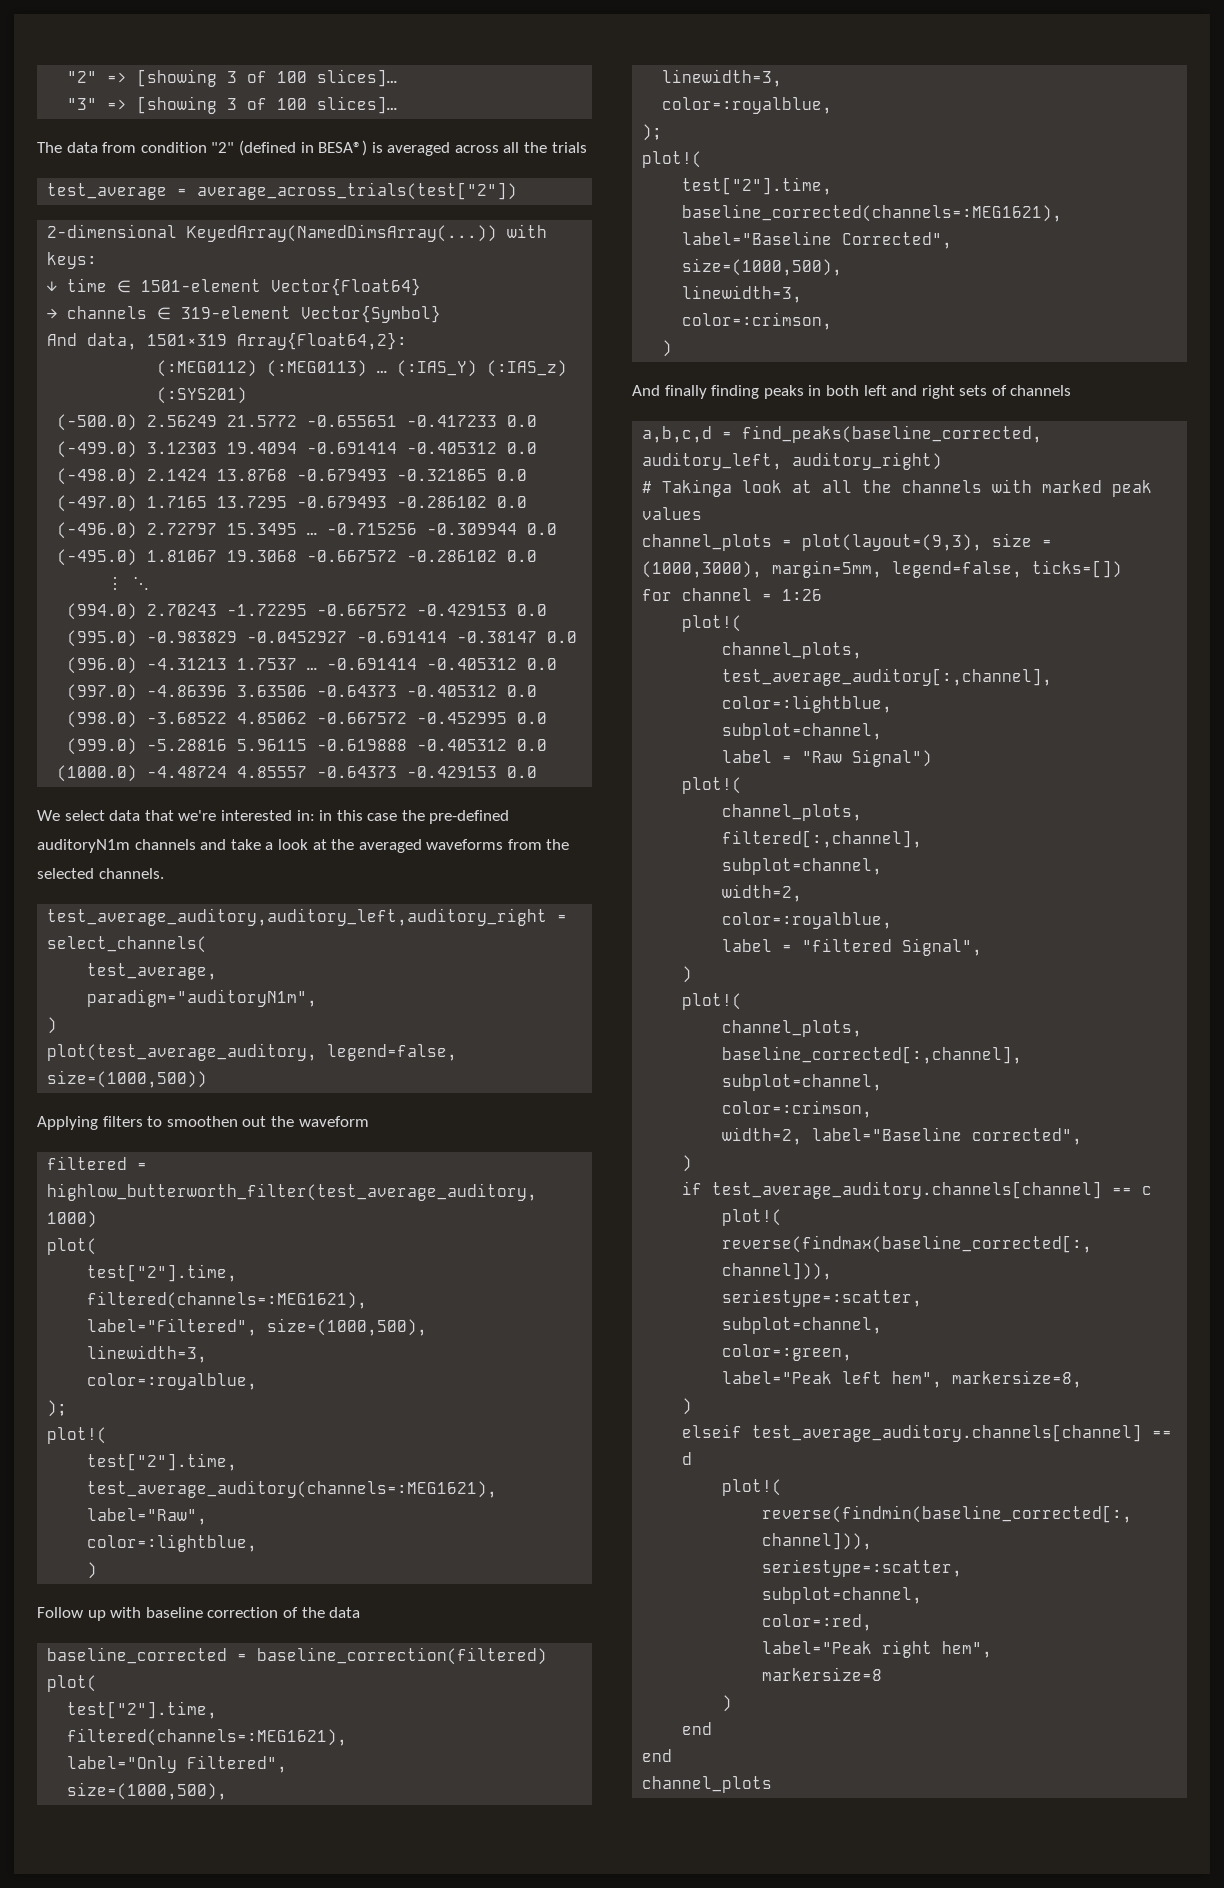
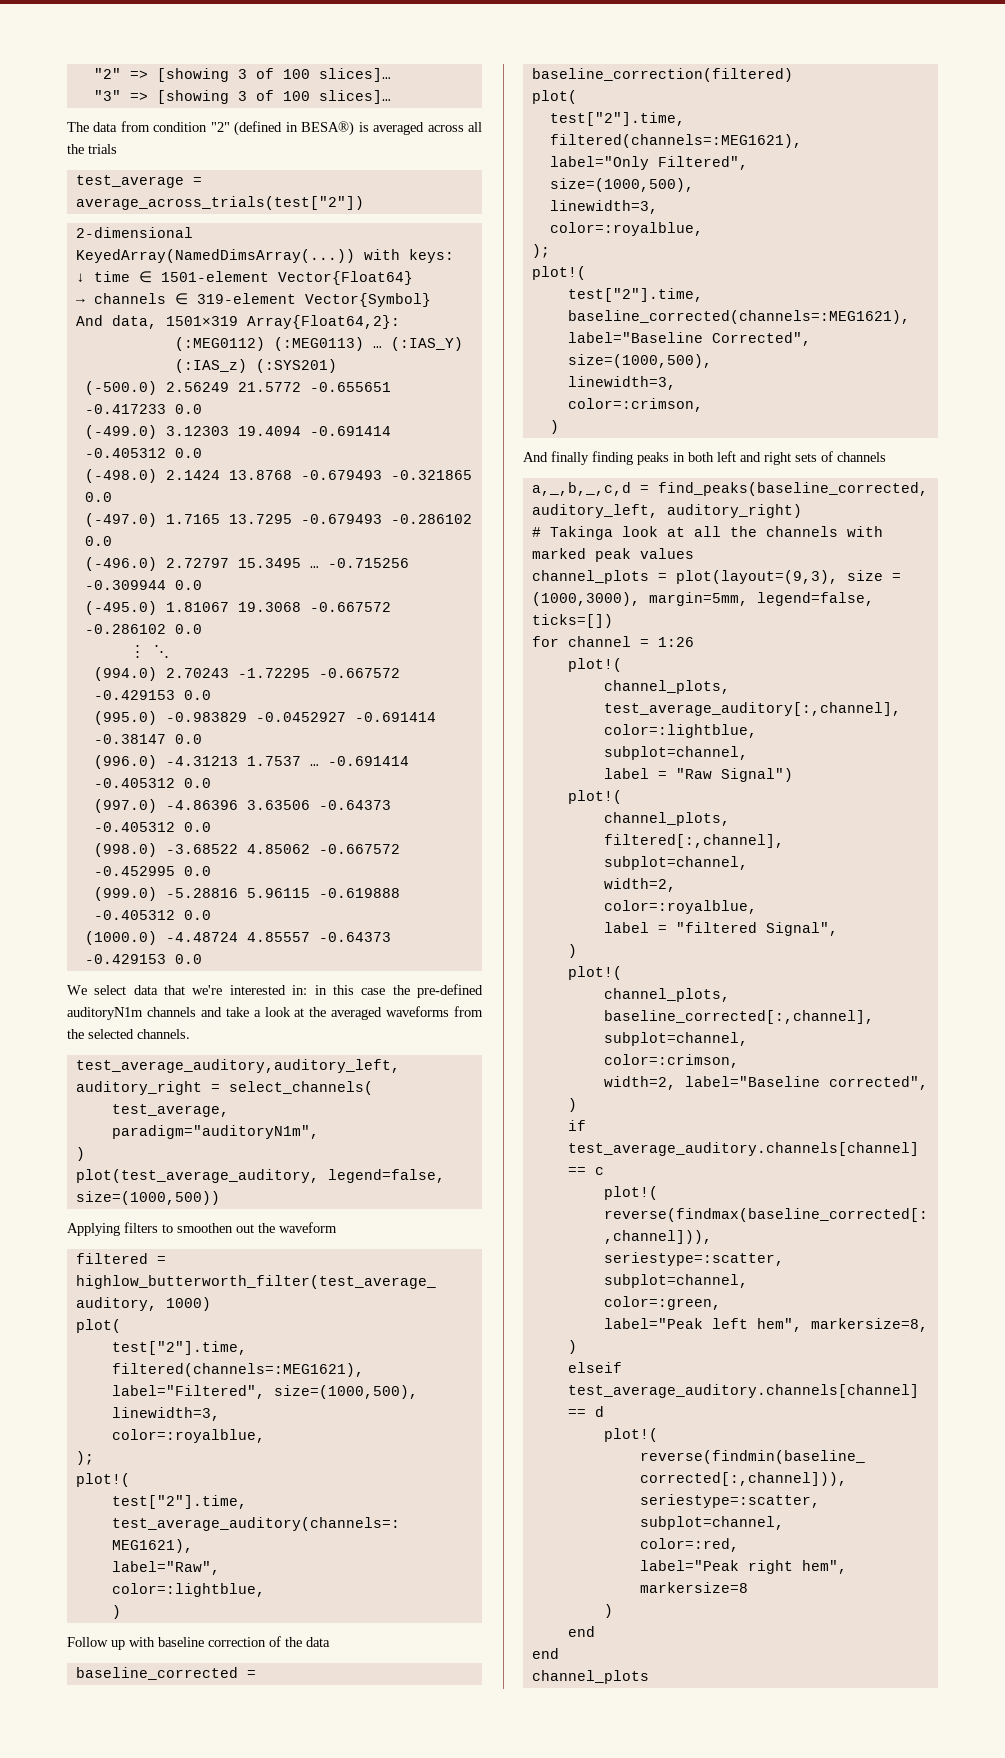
[642,426,713,443] a,b,c,d -> [531,482,631,496] a,_,b,_,c,d

